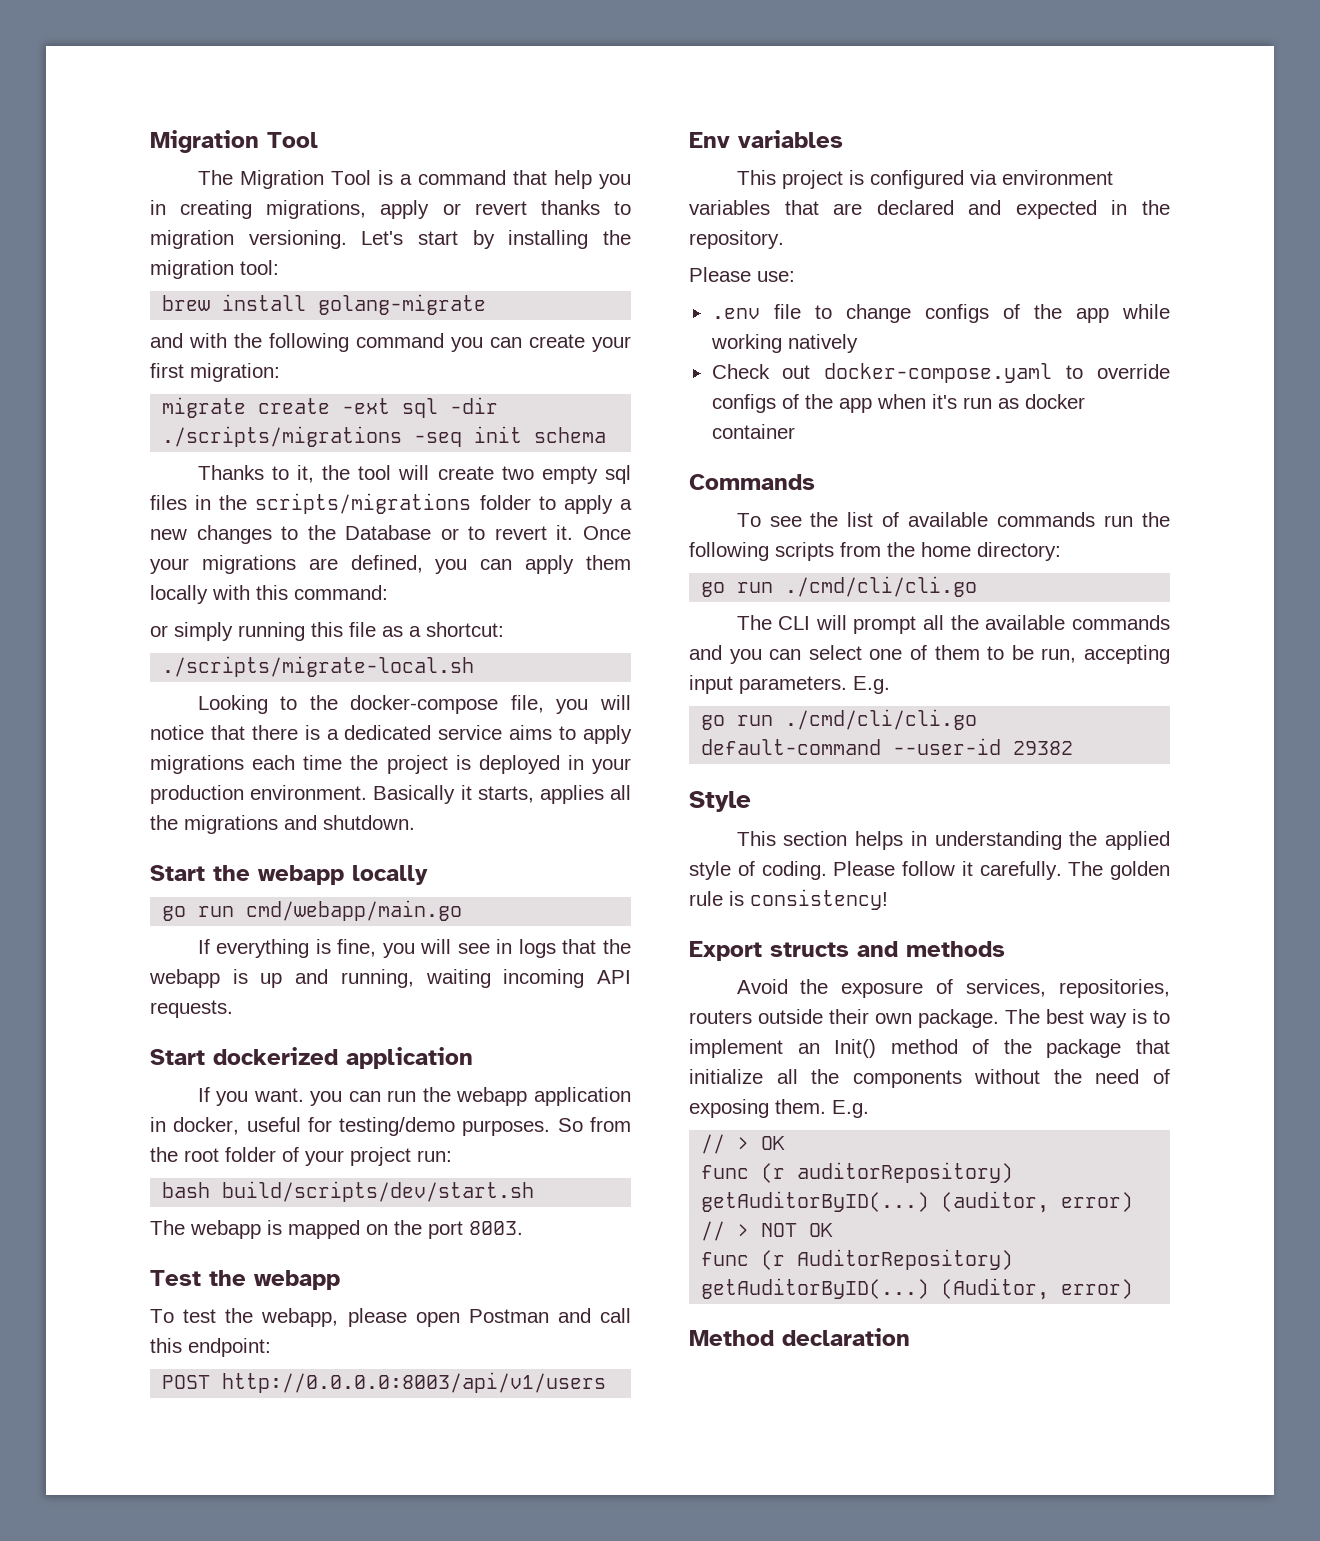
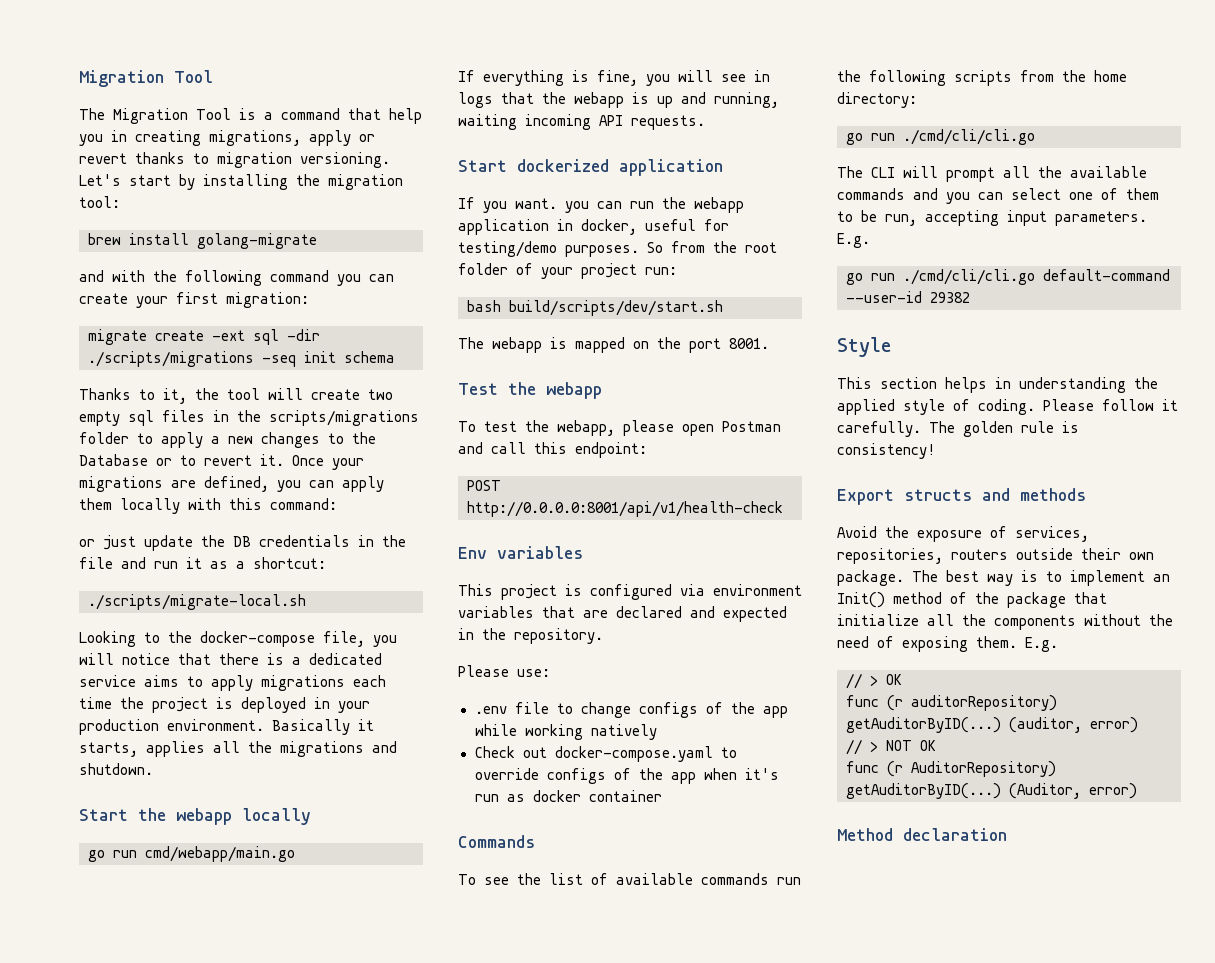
[174,622,376,641] simply running this file -> [103,535,406,551] [79,557,202,569] just update the DB credentials in the file and run it
[469,1221,523,1235] 8003. -> [729,338,769,349] 8001.
[222,1372,607,1393] http://0.0.0.0:8003/api/v1/users -> [467,501,783,517] http://0.0.0.0:8001/api/v1/health-check

